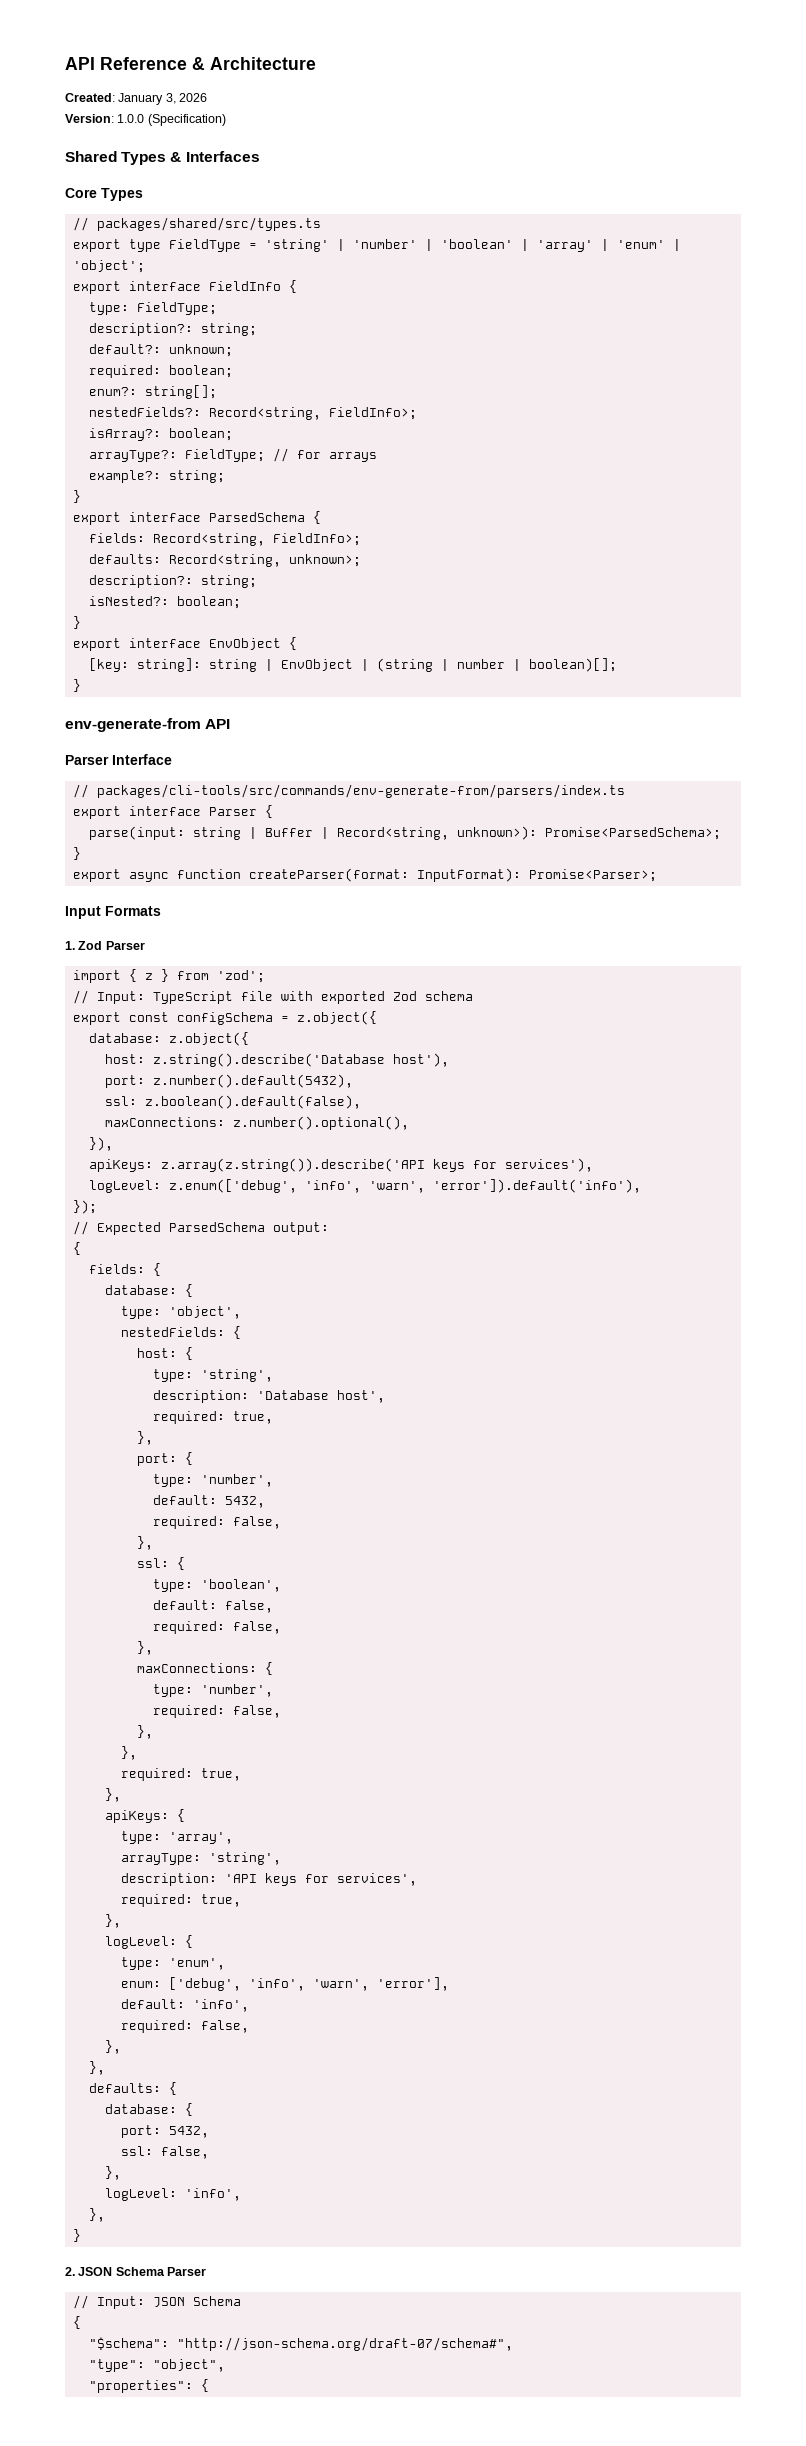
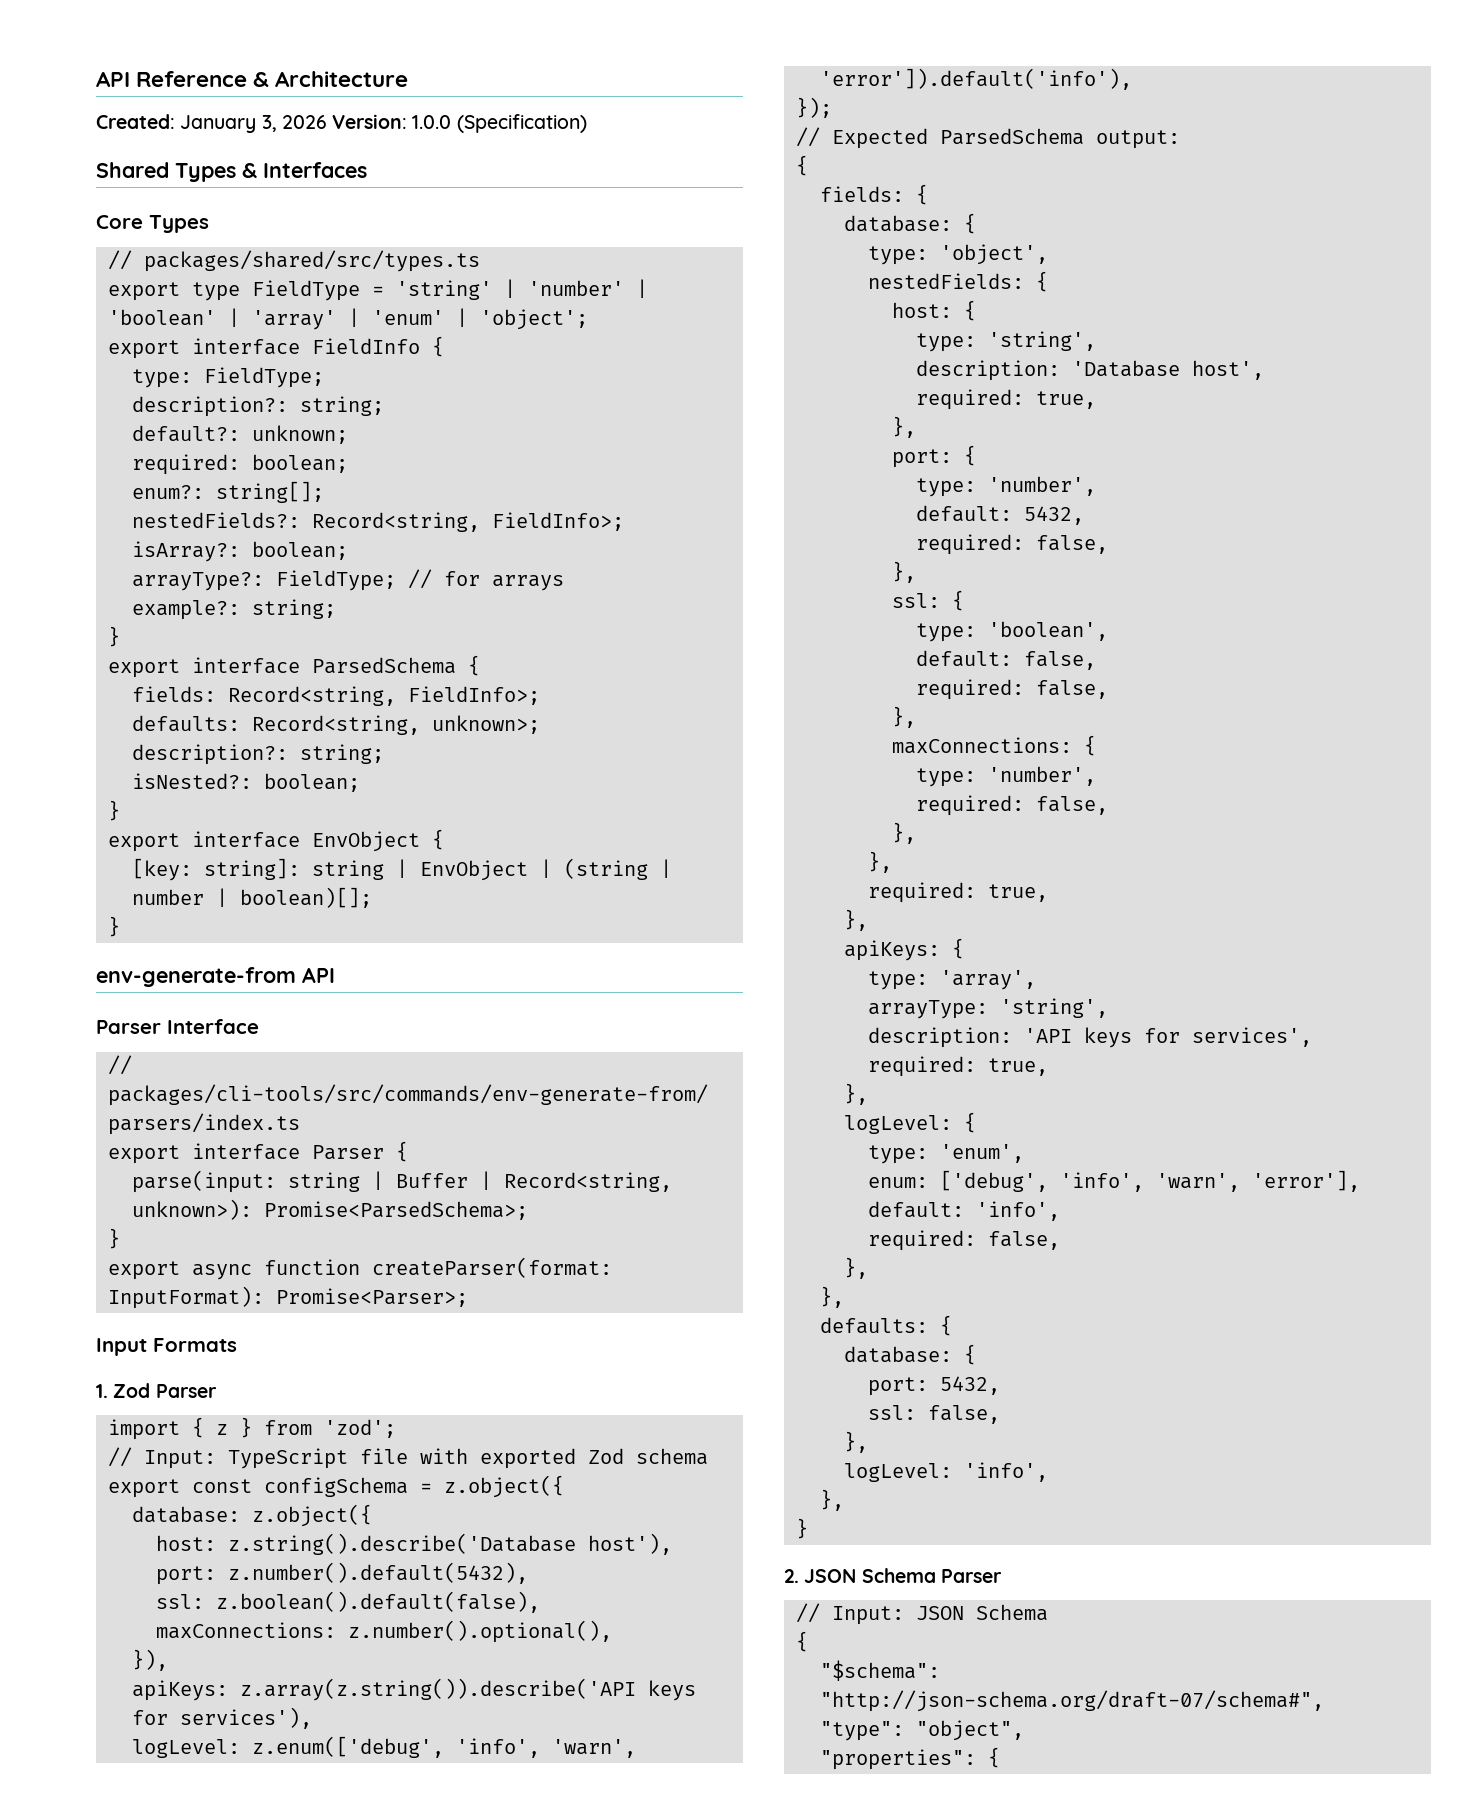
(208, 97) // -> (327, 122) none

